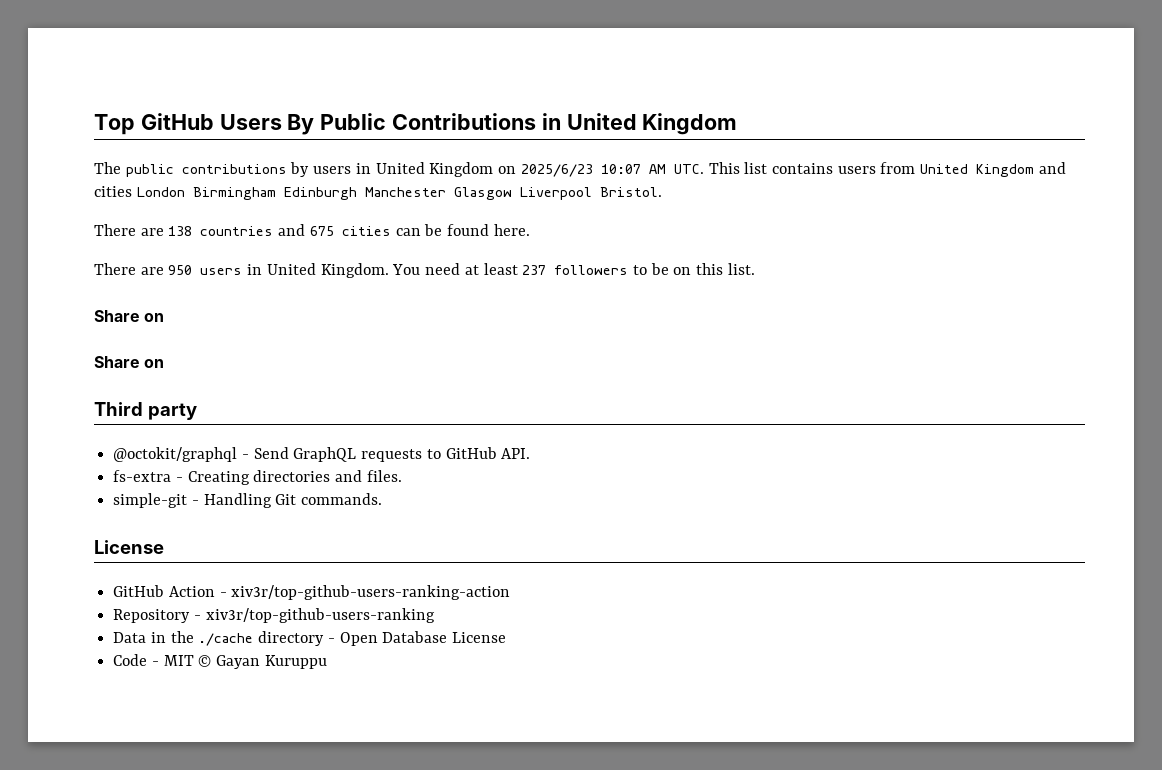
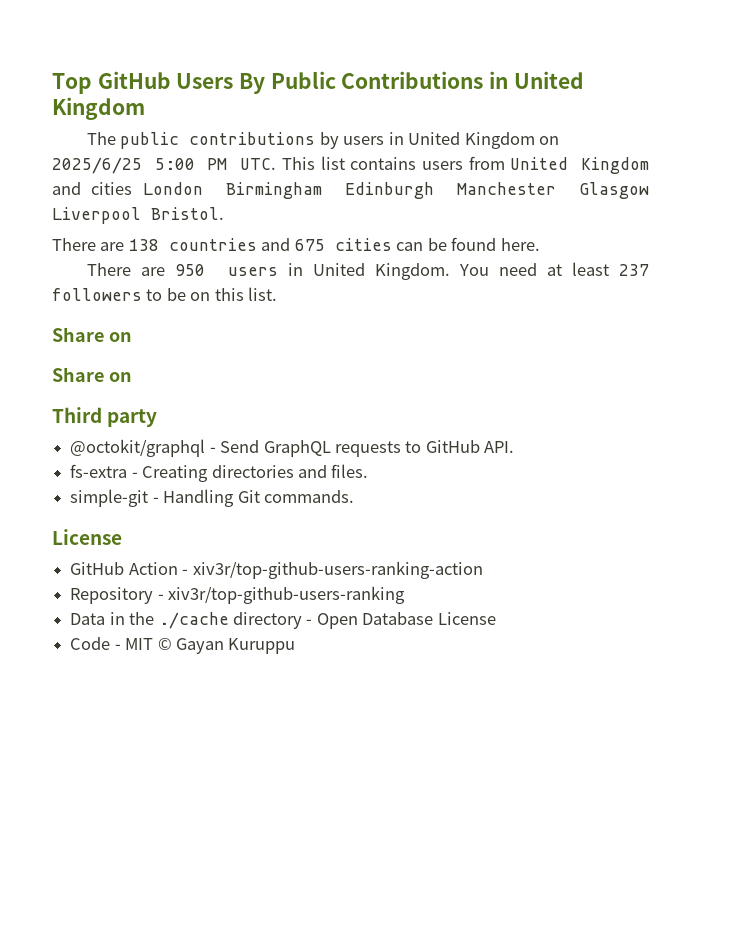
[520,164,666,177] 2025/6/23 10:07 AM -> [52,157,228,174] 2025/6/25 5:00 PM

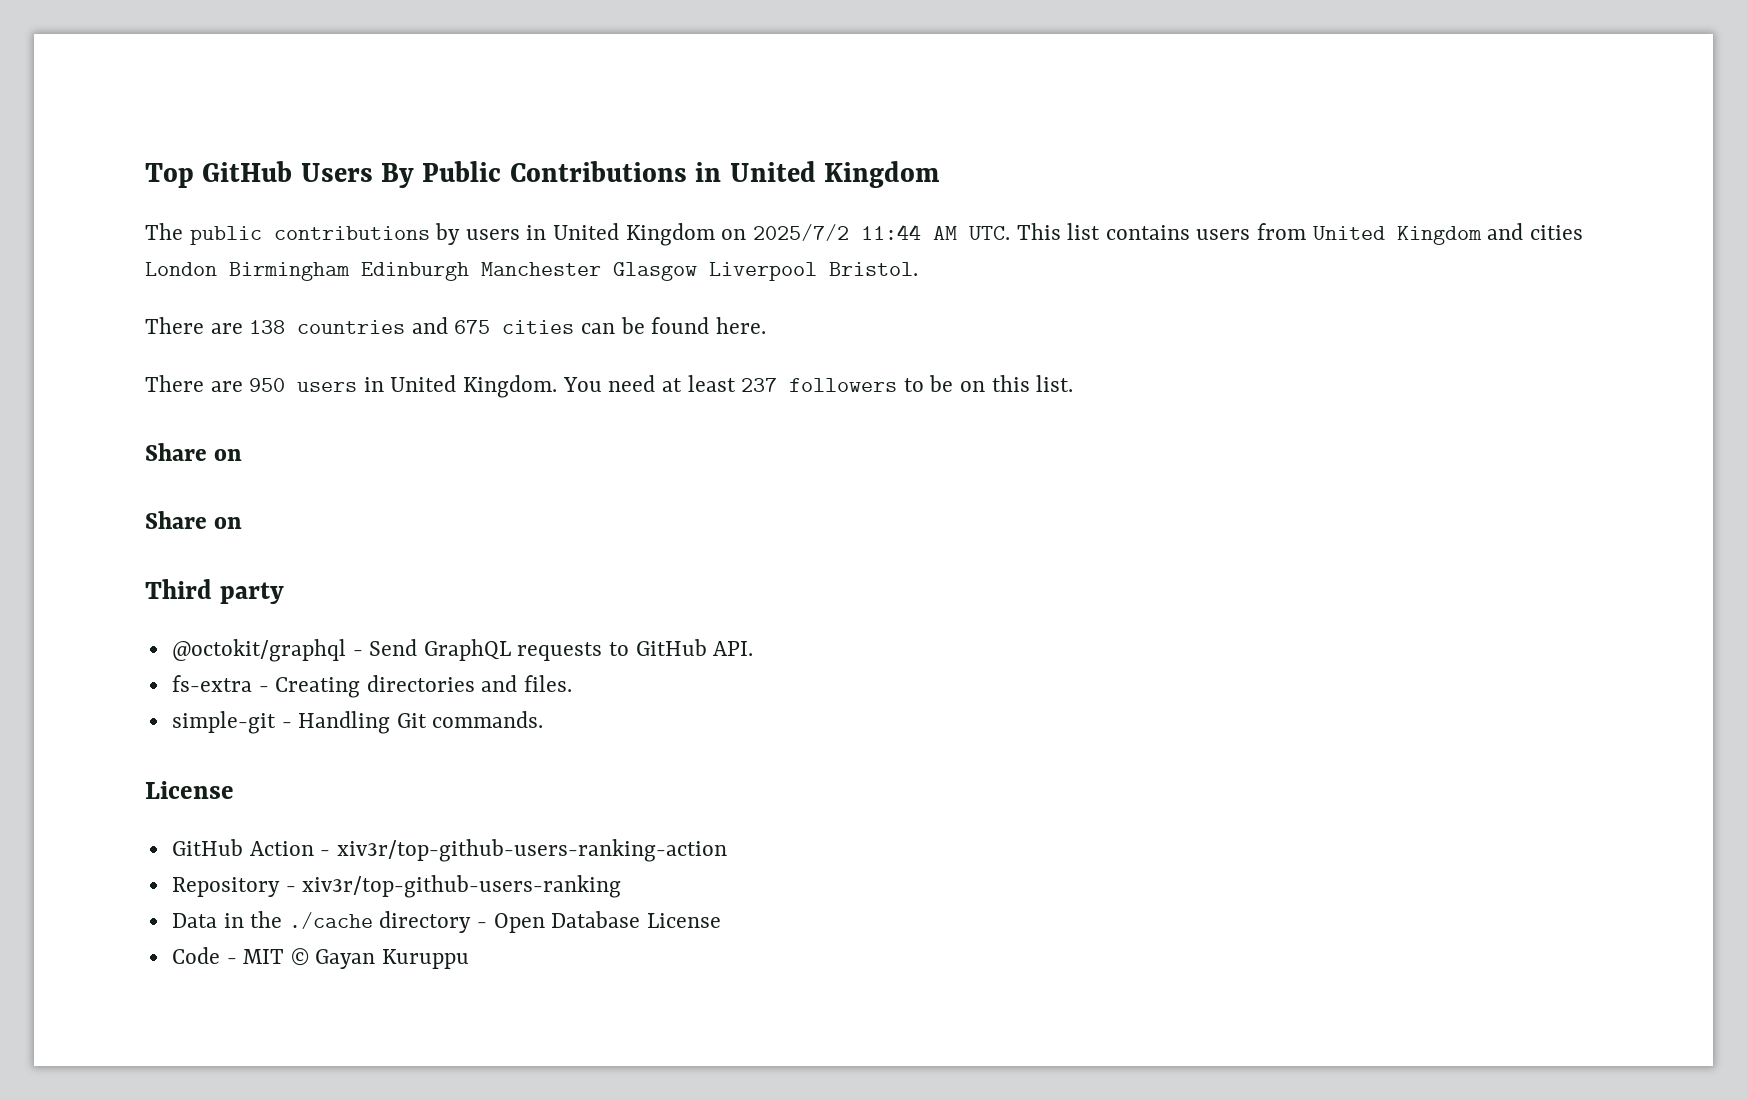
[52,157,228,174] 2025/6/25 5:00 PM -> [752,224,957,241] 2025/7/2 11:44 AM

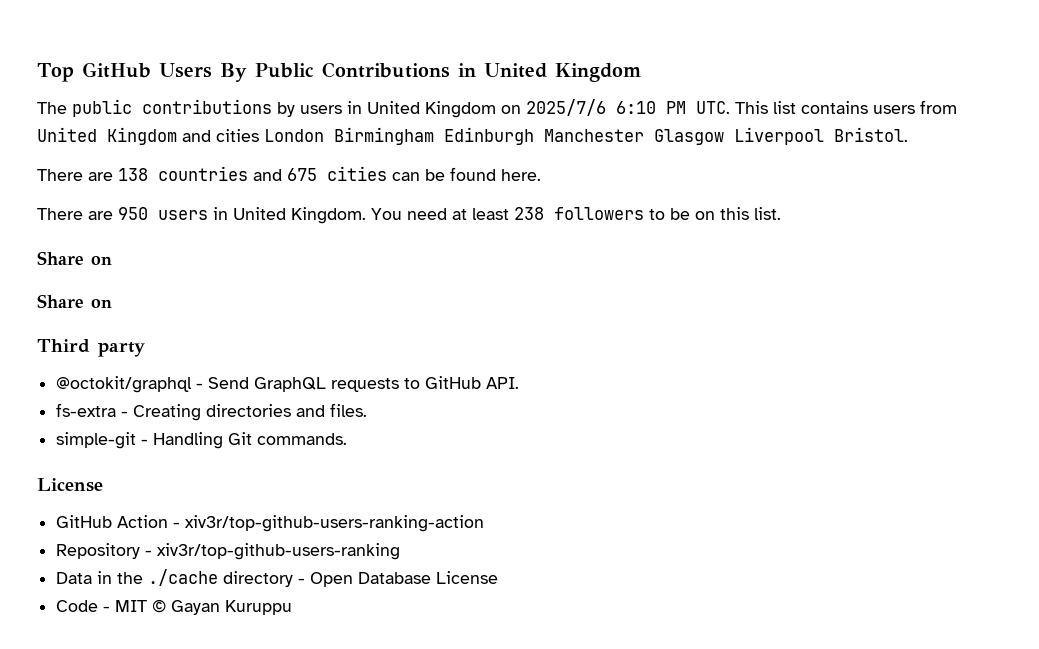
[752,224,957,241] 2025/7/2 11:44 AM -> [526,99,686,116] 2025/7/6 6:10 PM
[741,378,778,392] 237 -> [514,207,544,220] 238

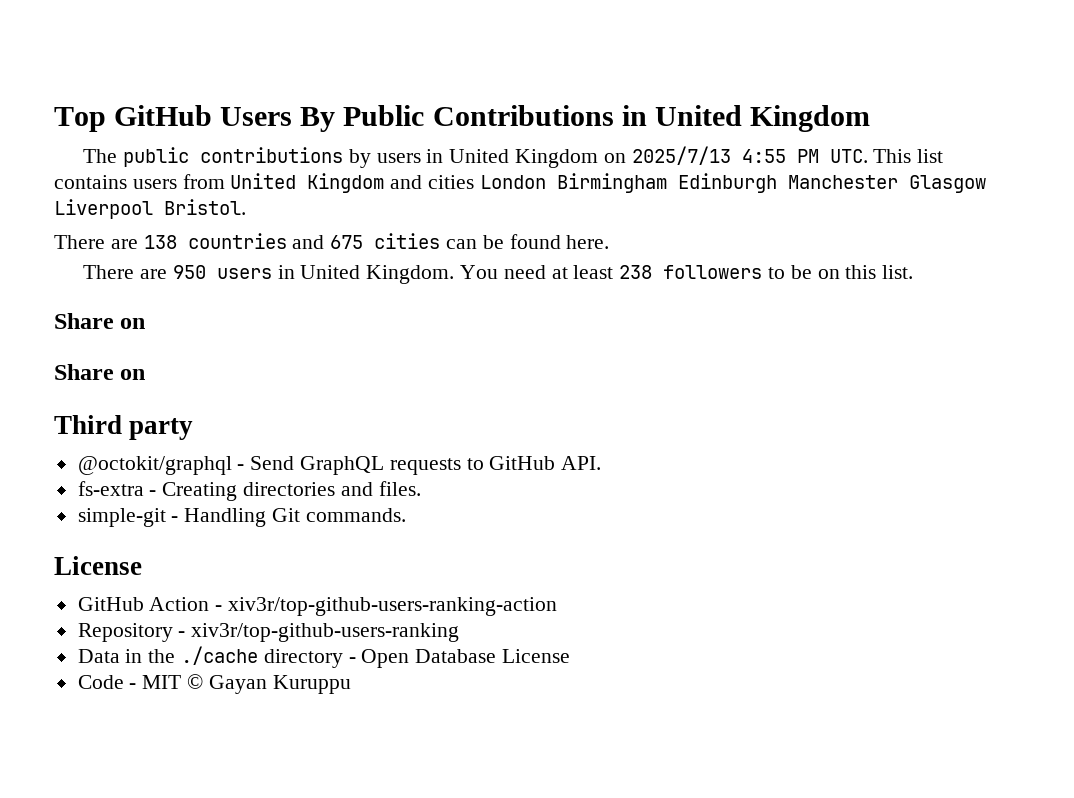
[526,99,656,116] 2025/7/6 6:10 -> [631,146,786,165] 2025/7/13 4:55

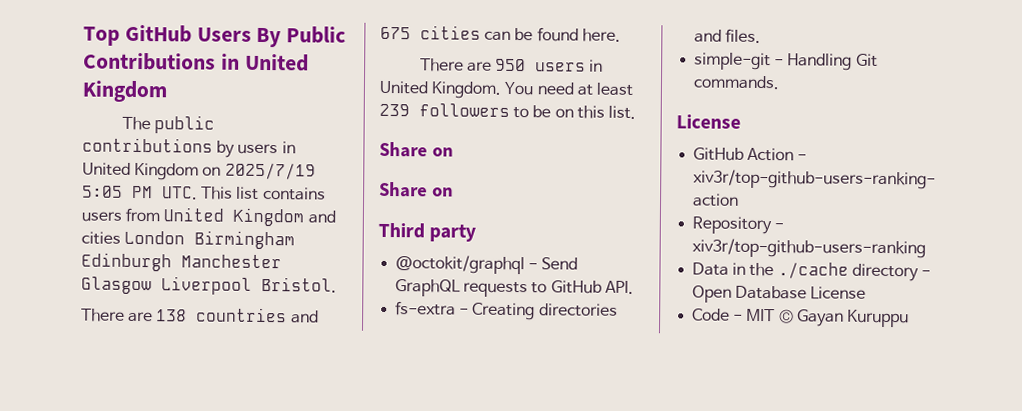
[631,146,786,165] 2025/7/13 4:55 -> [224,162,316,180] [82,185,123,198] 2025/7/19 5:05
[619,265,653,279] 238 -> [379,103,410,117] 239

